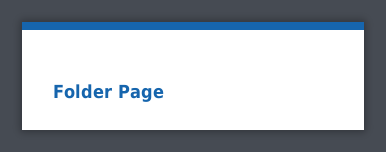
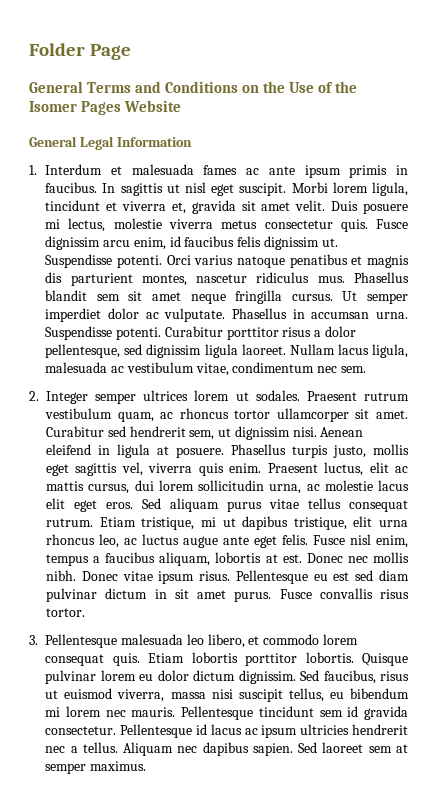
(164, 93) none -> [29,81,358,93] [29,100,182,115] [29,136,192,150] [29,164,408,178] [45,182,408,196] [45,200,408,214] [45,218,408,232] [45,236,338,250] [45,254,409,268] [45,272,409,286] [45,290,408,304] [45,308,408,322] [45,326,356,340] [45,344,408,358] [45,362,366,376] [29,390,409,404] [45,408,408,422] [46,426,364,440] [46,444,409,458] [46,462,409,476] [46,480,409,494] [46,498,408,512] [46,516,408,530] [46,534,408,548] [46,552,409,566] [46,570,409,584] [46,588,409,602] [46,608,85,617] [29,634,358,648] [45,652,408,666] [45,670,409,684] [45,688,409,702] [45,706,408,720] [45,724,408,738] [45,742,408,756] [45,761,147,774] // General Terms and Conditions on the Use of the Isomer Pages Website // General Legal Information // 1. Interdum et malesuada fames ac ante ipsum primis in faucibus. In sagittis ut nisl eget suscipit. Morbi lorem ligula, tincidunt et viverra et, gravida sit amet velit. Duis posuere mi lectus, molestie viverra metus consectetur quis. Fusce dignissim arcu enim, id faucibus felis dignissim ut. Suspendisse potenti. Orci varius natoque penatibus et magnis dis parturient montes, nascetur ridiculus mus. Phasellus blandit sem sit amet neque fringilla cursus. Ut semper imperdiet dolor ac vulputate. Phasellus in accumsan urna. Suspendisse potenti. Curabitur porttitor risus a dolor pellentesque, sed dignissim ligula laoreet. Nullam lacus ligula, malesuada ac vestibulum vitae, condimentum nec sem. // 2. Integer semper ultrices lorem ut sodales. Praesent rutrum vestibulum quam, ac rhoncus tortor ullamcorper sit amet. Curabitur sed hendrerit sem, ut dignissim nisi. Aenean eleifend in ligula at posuere. Phasellus turpis justo, mollis eget sagittis vel, viverra quis enim. Praesent luctus, elit ac mattis cursus, dui lorem sollicitudin urna, ac molestie lacus elit eget eros. Sed aliquam purus vitae tellus consequat rutrum. Etiam tristique, mi ut dapibus tristique, elit urna rhoncus leo, ac luctus augue ante eget felis. Fusce nisl enim, tempus a faucibus aliquam, lobortis at est. Donec nec mollis nibh. Donec vitae ipsum risus. Pellentesque eu est sed diam pulvinar dictum in sit amet purus. Fusce convallis risus tortor. // 3. Pellentesque malesuada leo libero, et commodo lorem consequat quis. Etiam lobortis porttitor lobortis. Quisque pulvinar lorem eu dolor dictum dignissim. Sed faucibus, risus ut euismod viverra, massa nisi suscipit tellus, eu bibendum mi lorem nec mauris. Pellentesque tincidunt sem id gravida consectetur. Pellentesque id lacus ac ipsum ultricies hendrerit nec a tellus. Aliquam nec dapibus sapien. Sed laoreet sem at semper maximus.

